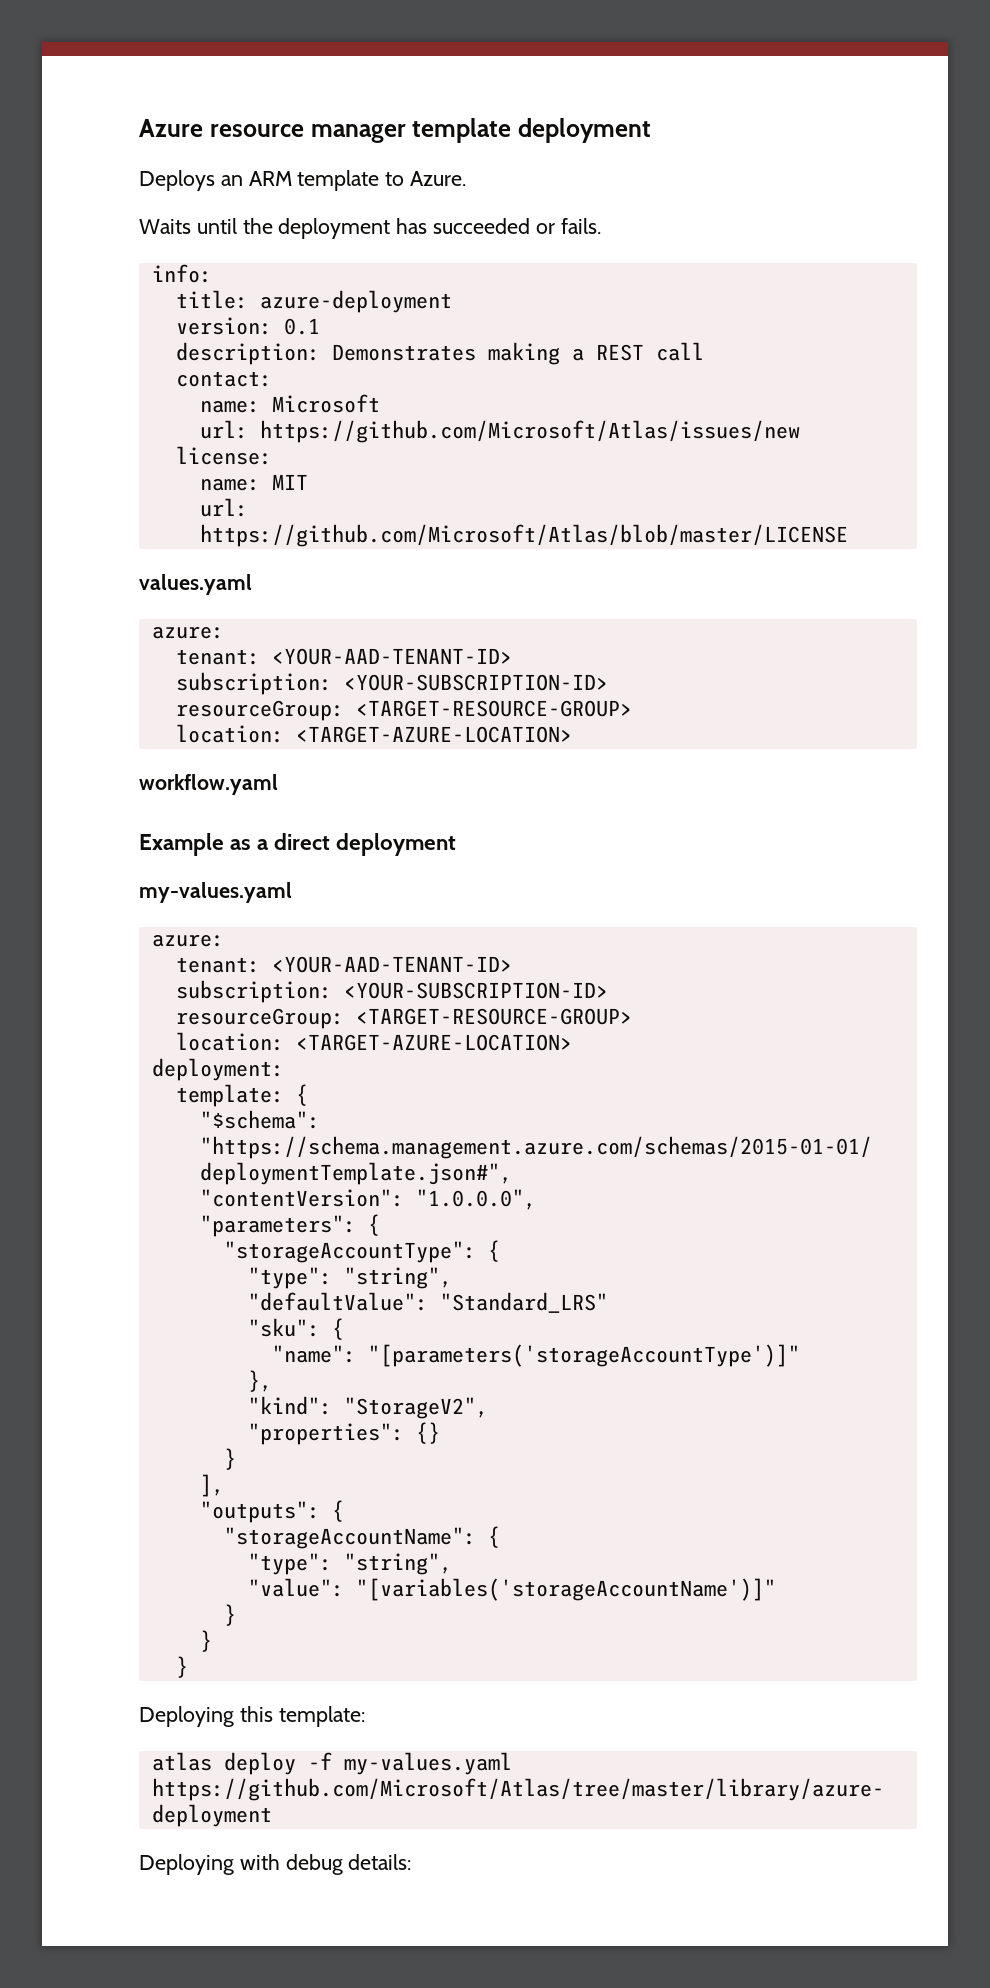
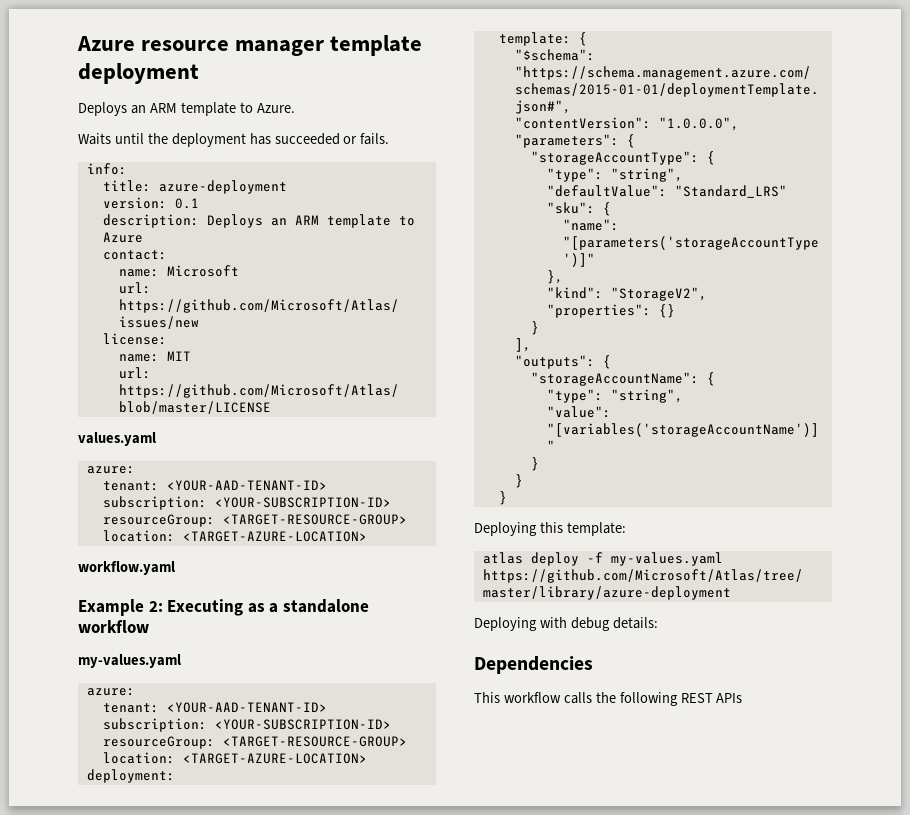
[331,342,704,365] Demonstrates making a REST call -> [206,214,415,228] [102,232,143,243] Deploys an ARM template to Azure
[230,833,457,856] as a direct deployment -> [148,599,369,616] [78,620,149,633] 2: Executing as a standalone workflow
(412, 1862) none -> [474,656,593,674] [474,692,743,706] // Dependencies // This workflow calls the following REST APIs

